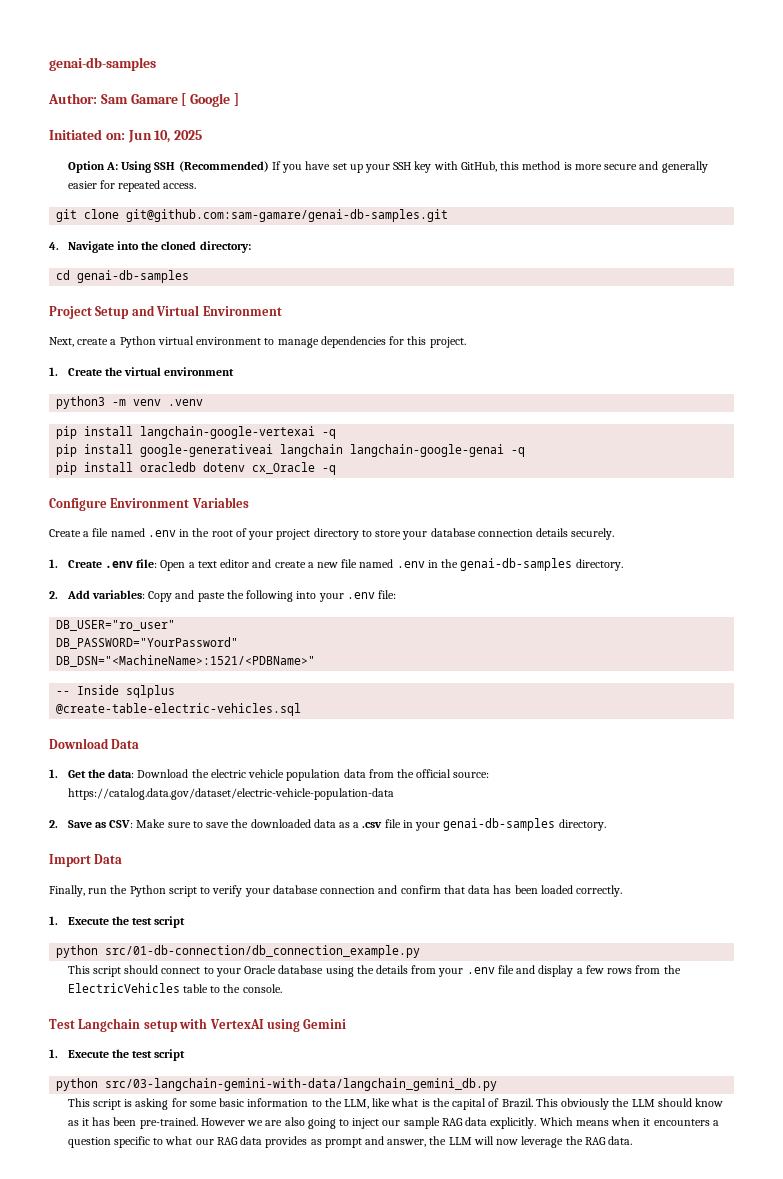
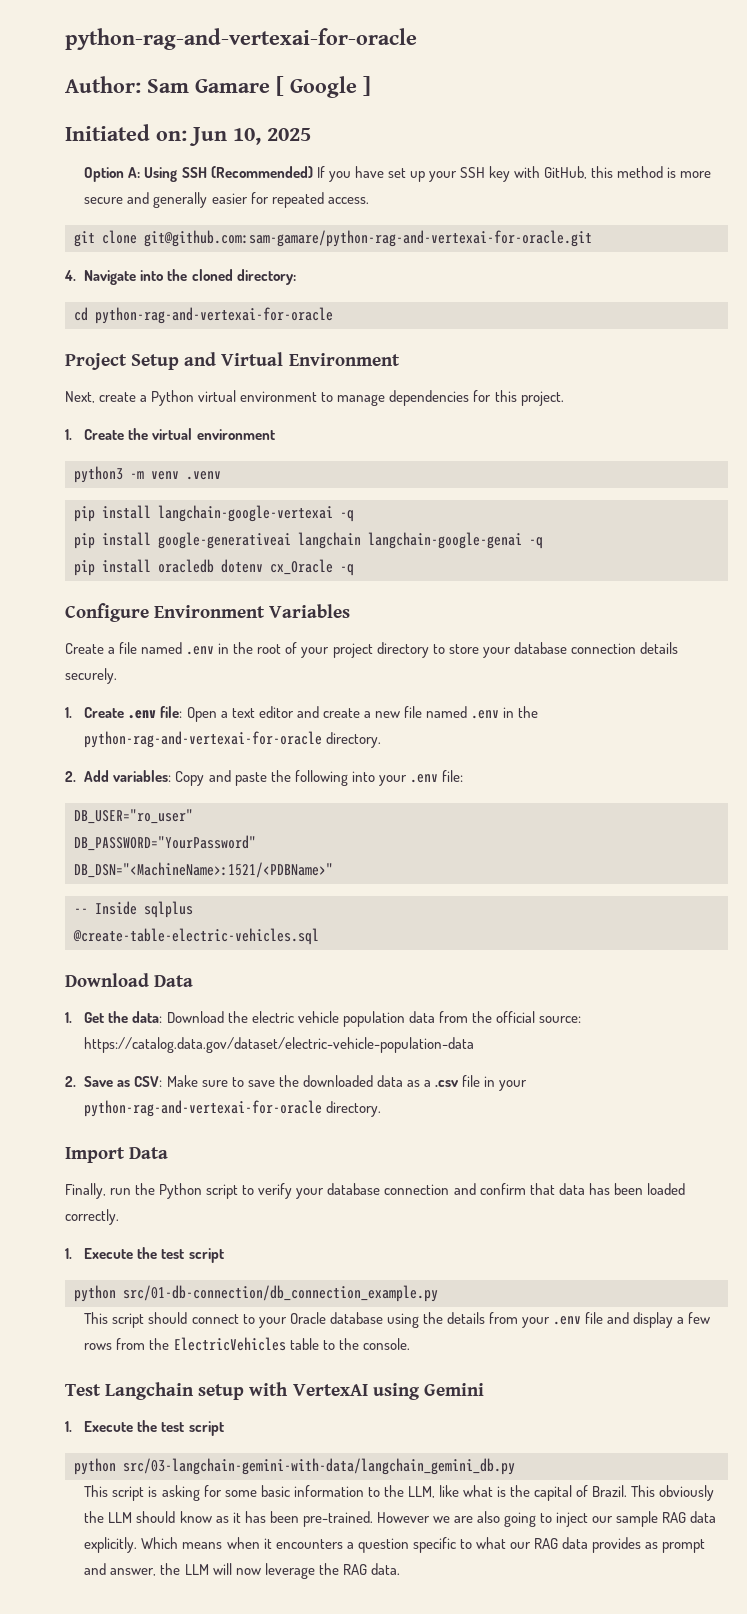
[49,57,156,71] genai-db-samples -> [65,28,417,50] python-rag-and-vertexai-for-oracle
[126,209,449,222] git@github.com:sam-gamare/genai-db-samples.git -> [144,230,592,247] git@github.com:sam-gamare/python-rag-and-vertexai-for-oracle.git
[77,270,190,283] genai-db-samples -> [95,307,333,324] python-rag-and-vertexai-for-oracle
[460,558,573,571] genai-db-samples -> [84,731,323,748] python-rag-and-vertexai-for-oracle
[443,818,556,831] genai-db-samples -> [84,1100,323,1117] python-rag-and-vertexai-for-oracle

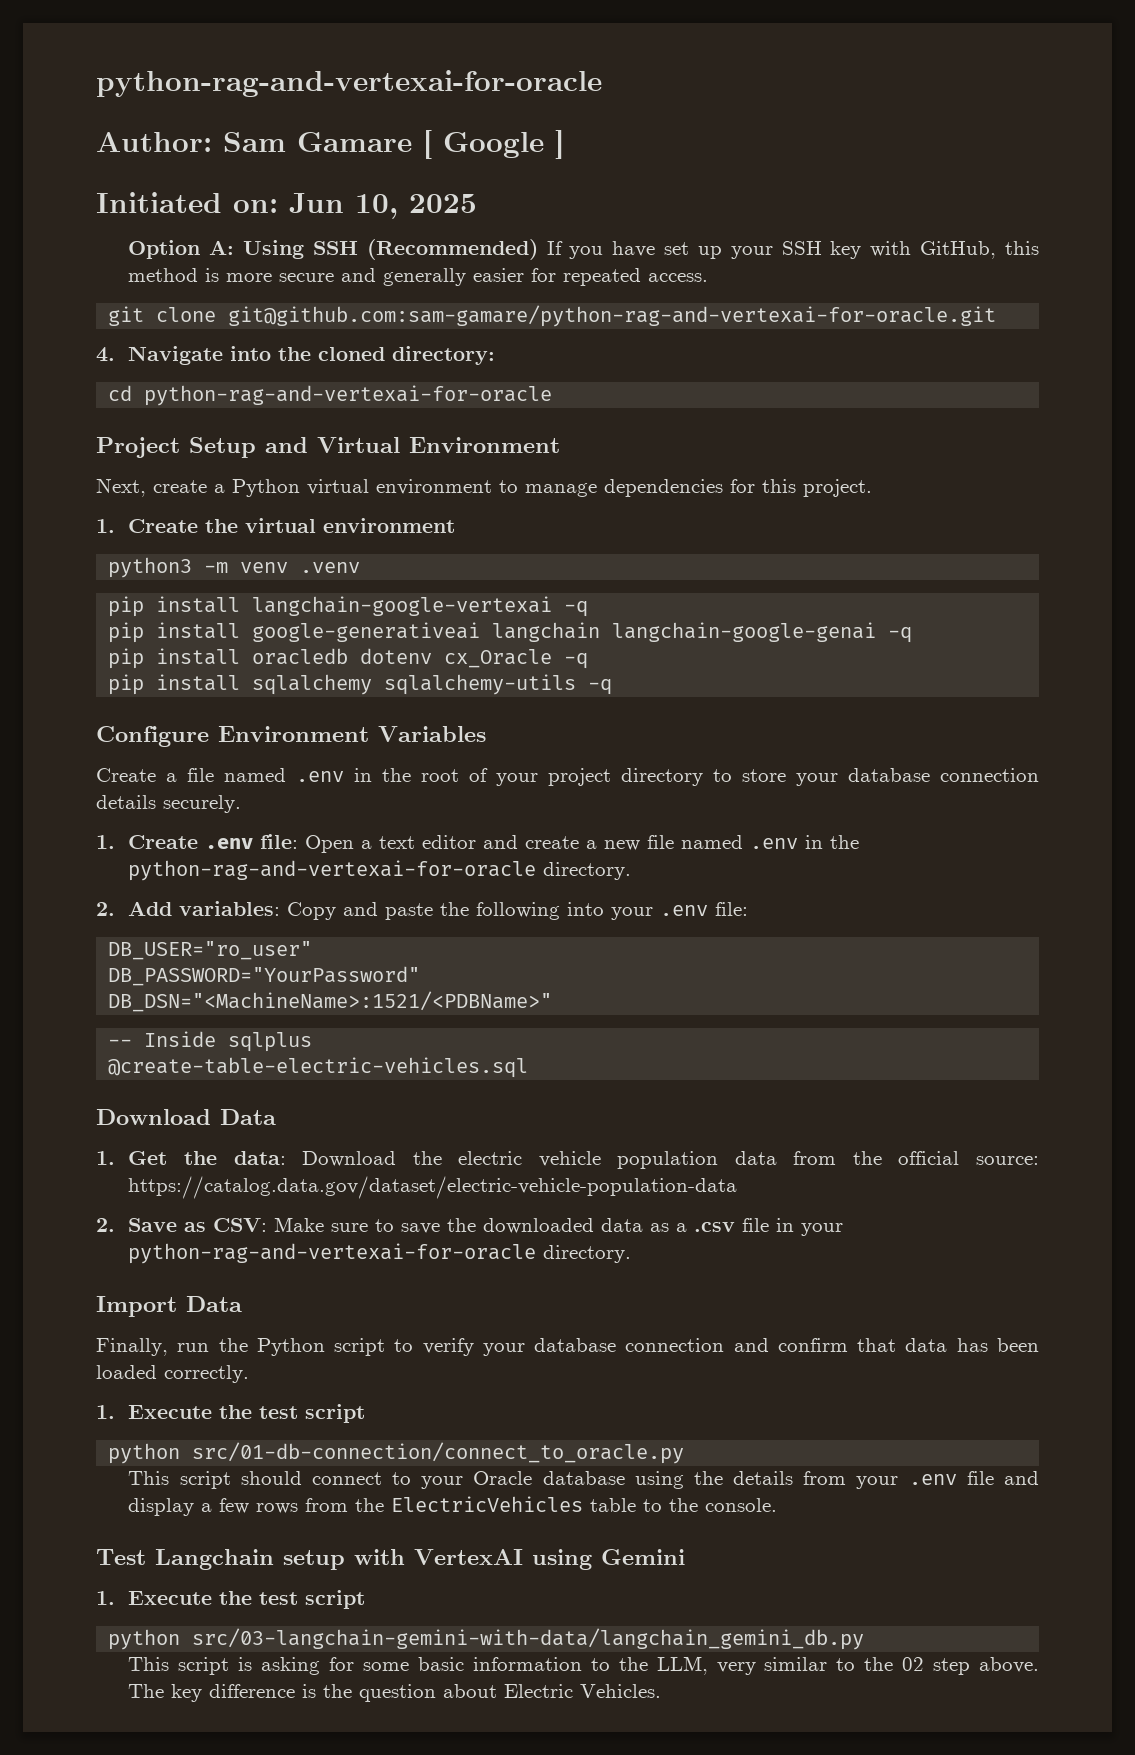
(354, 570) none -> [108,674,613,695] // pip install sqlalchemy sqlalchemy-utils -q
[123,1285,438,1302] src/01-db-connection/db_connection_example.py -> [192,1442,685,1464] src/01-db-connection/connect_to_oracle.py
[438,1485,715,1501] [84,1511,717,1527] [84,1537,706,1553] [84,1563,400,1579] like what is the capital of Brazil. This obviously the LLM should know as it has been pre-trained. However we are also going to inject our sample RAG data explicitly. Which means when it encounters a question specific to what our RAG data provides as prompt and answer, the LLM will now leverage the RAG data. -> [716,1657,1040,1675] [128,1684,662,1702] very similar to the 02 step above. The key difference is the question about Electric Vehicles.

